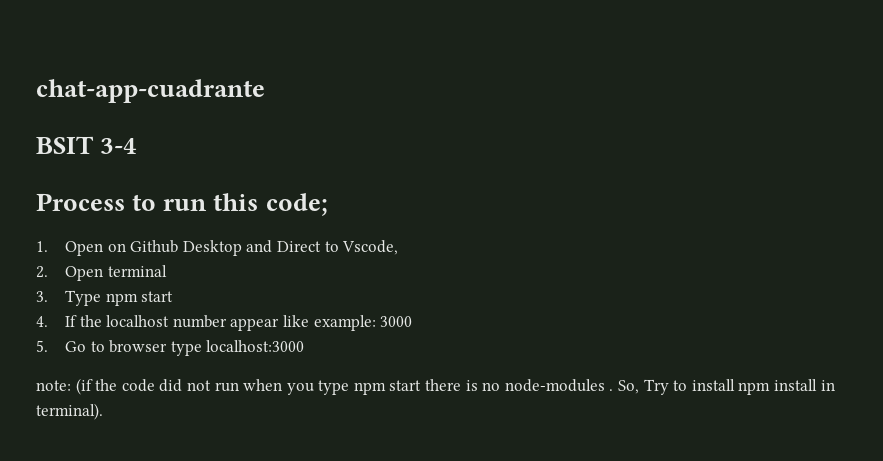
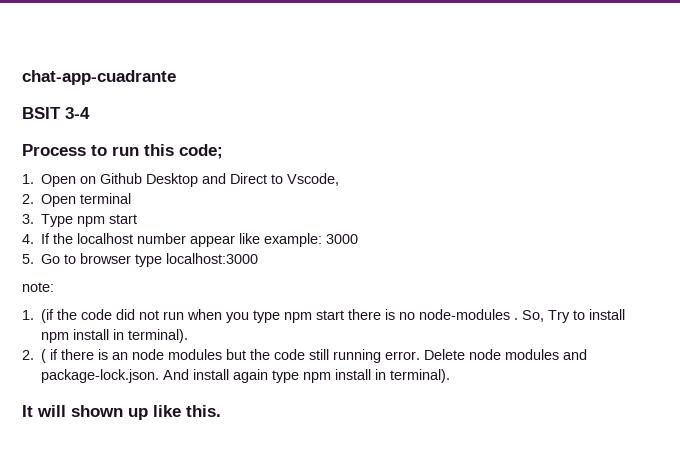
(71, 385) none -> [22,310,34,320] // 1.
(103, 411) none -> [22,349,588,363] [41,369,451,383] [22,405,221,420] // 2. ( if there is an node modules but the code still running error. Delete node modules and package-lock.json. And install again type npm install in terminal). // It will shown up like this.

